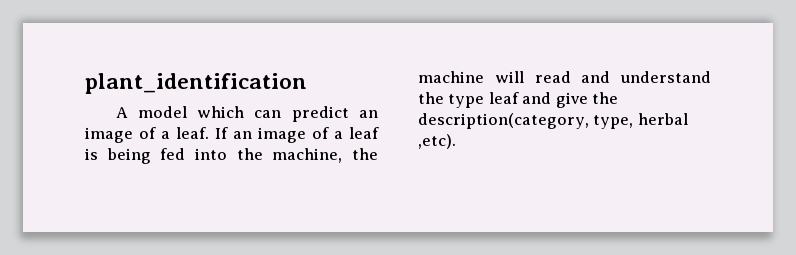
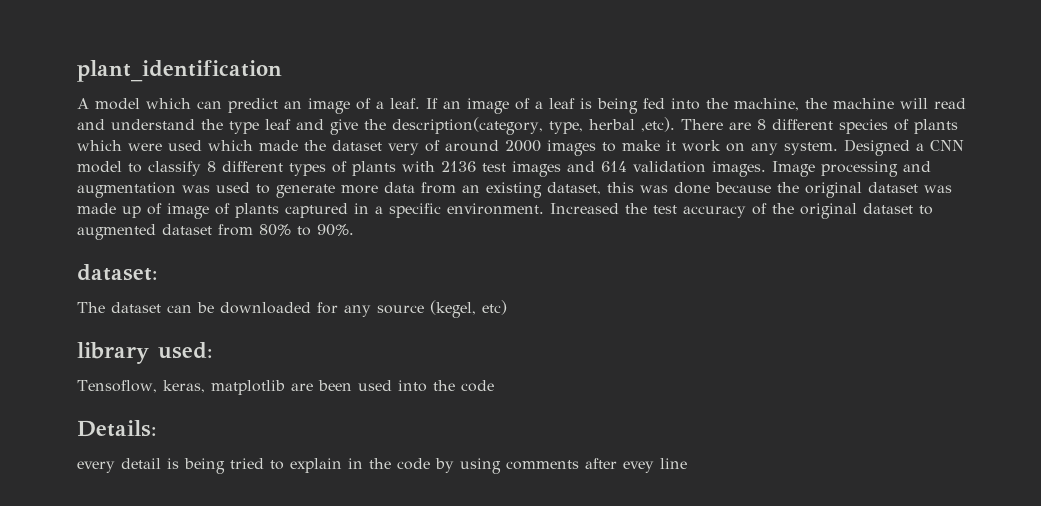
(456, 141) none -> [680,119,958,134] [77,139,964,156] [77,161,931,177] [77,182,952,198] [77,203,933,219] [77,224,354,240] [77,264,158,281] [77,300,507,318] [77,342,213,364] [77,380,494,395] [77,420,157,437] [77,458,687,474] There are 8 different species of plants which were used which made the dataset very of around 2000 images to make it work on any system. Designed a CNN model to classify 8 different types of plants with 2136 test images and 614 validation images. Image processing and augmentation was used to generate more data from an existing dataset, this was done because the original dataset was made up of image of plants captured in a specific environment. Increased the test accuracy of the original dataset to augmented dataset from 80% to 90%. // dataset: // The dataset can be downloaded for any source (kegel, etc) // library used: // Tensoflow, keras, matplotlib are been used into the code // Details: // every detail is being tried to explain in the code by using comments after evey line

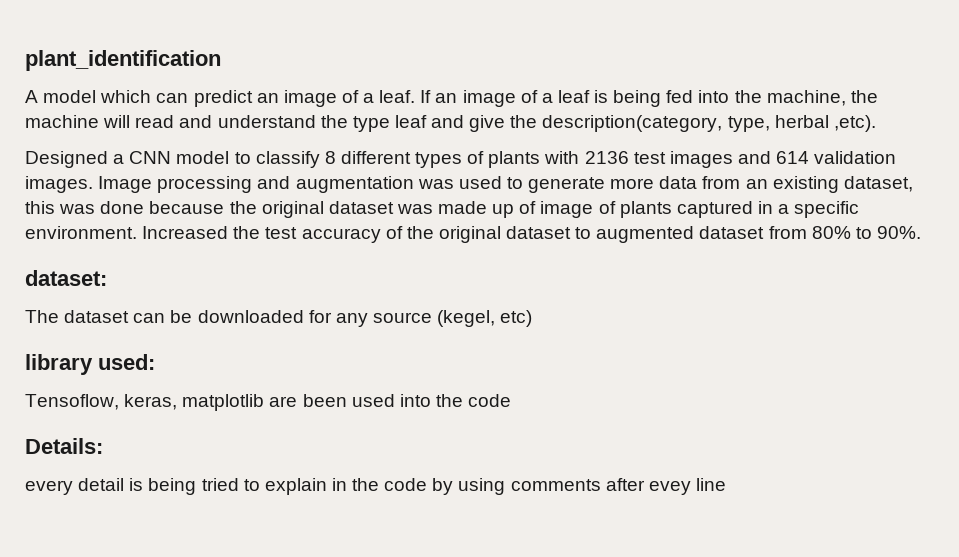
[680,119,958,134] [77,140,838,156] There are 8 different species of plants which were used which made the dataset very of around 2000 images to make it work on any system. -> (876, 123) //

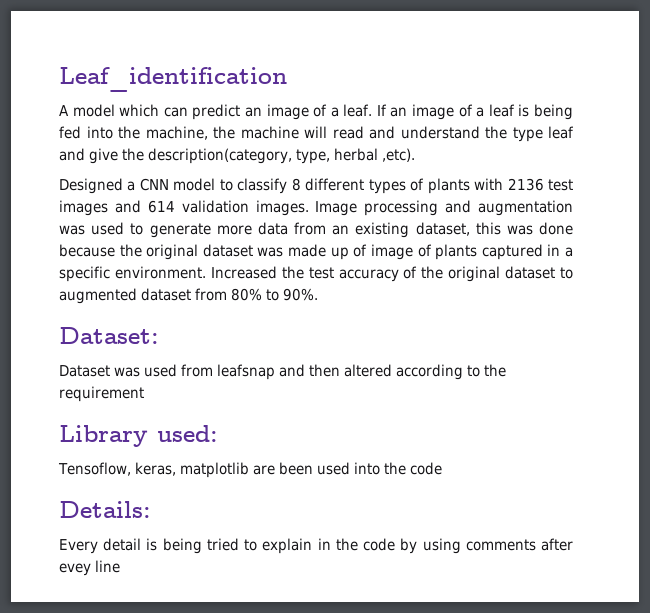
[25,50,221,71] plant_identification -> [59,67,287,92] Leaf_identification
[25,270,107,286] [25,310,533,327] [25,354,93,375] dataset: // The dataset can be downloaded for any source (kegel, etc) // library -> [59,327,159,344] [59,364,506,380] [59,386,144,402] [59,425,148,447] Dataset: // Dataset was used from leafsnap and then altered according to the requirement // Library
[25,480,73,495] every -> [59,539,98,554] Every

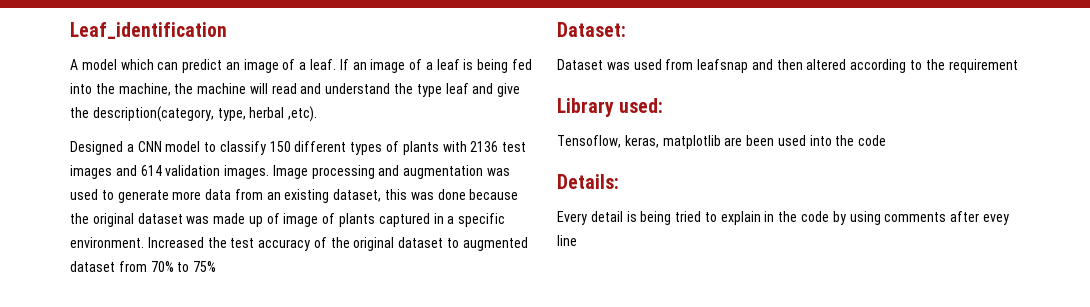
[291,178,301,191] 8 -> [269,141,291,152] 150
[231,288,318,301] 80% to 90%. -> [150,261,217,272] 70% to 75%

